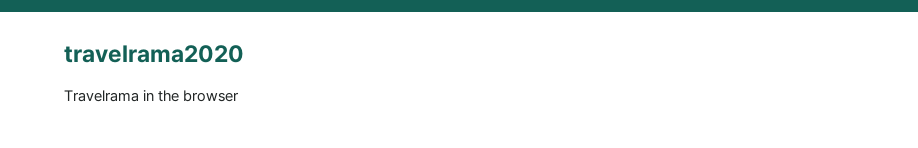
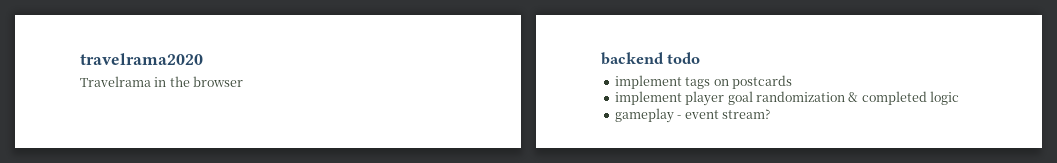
(240, 96) none -> [601,52,701,65] [614,75,792,89] [614,91,959,106] [614,108,770,123] // backend todo // implement tags on postcards // implement player goal randomization & completed logic // gameplay - event stream?

